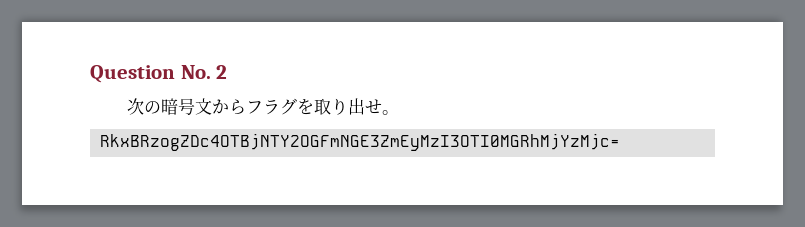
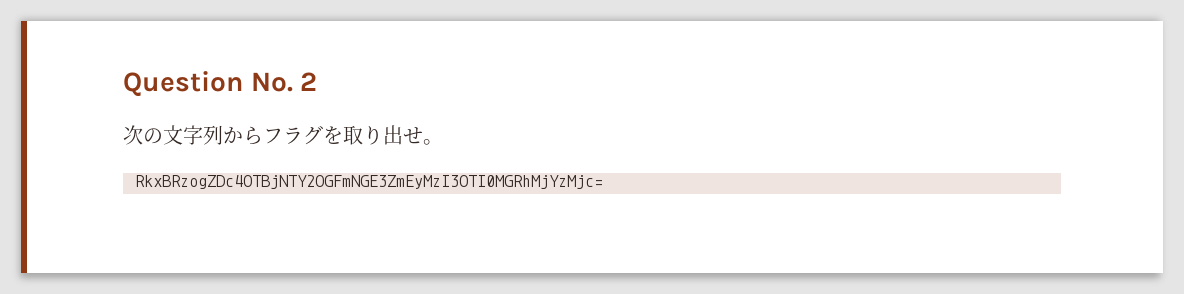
[160,98,212,115] 暗号文 -> [163,125,223,145] 文字列

